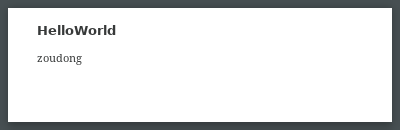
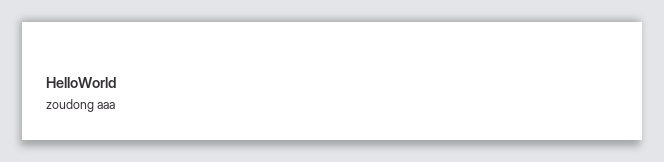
(82, 59) none -> [97,102,116,109] aaa

